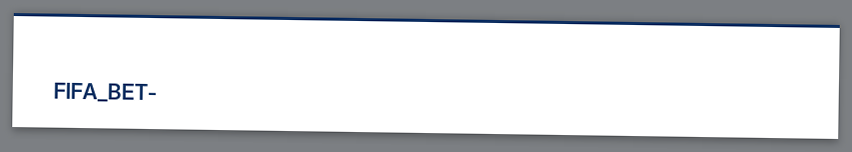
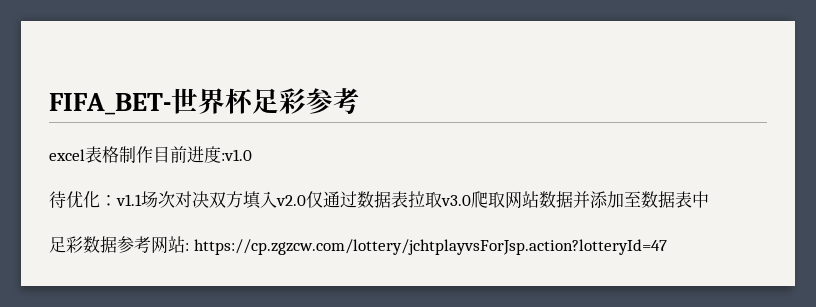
(157, 93) none -> [171,88,360,114] [49,146,252,163] [49,191,709,209] [49,236,667,255] 世界杯足彩参考 // excel表格制作目前进度:v1.0 // 待优化：v1.1场次对决双方填入v2.0仅通过数据表拉取v3.0爬取网站数据并添加至数据表中 // 足彩数据参考网站: https://cp.zgzcw.com/lottery/jchtplayvsForJsp.action?lotteryId=47

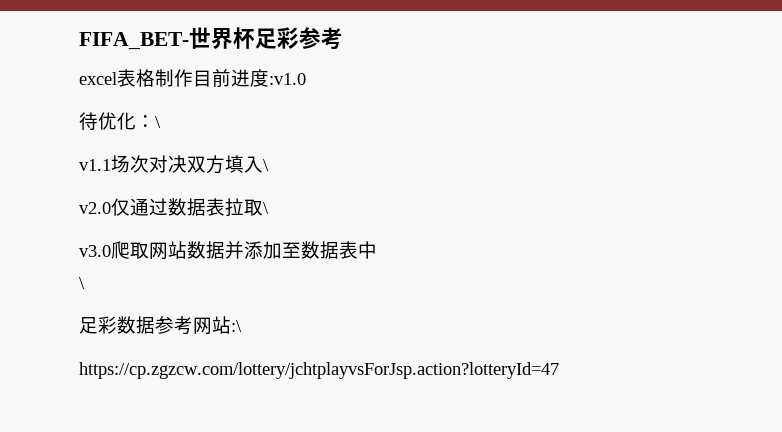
(117, 200) none -> [155,116,161,128] \ //
(277, 199) none -> [263,159,269,171] \ //
(442, 199) none -> [263,202,269,214] \ //
(709, 199) none -> [79,277,85,289] // \
[185,243,189,251] : -> [231,320,242,332] :\ //

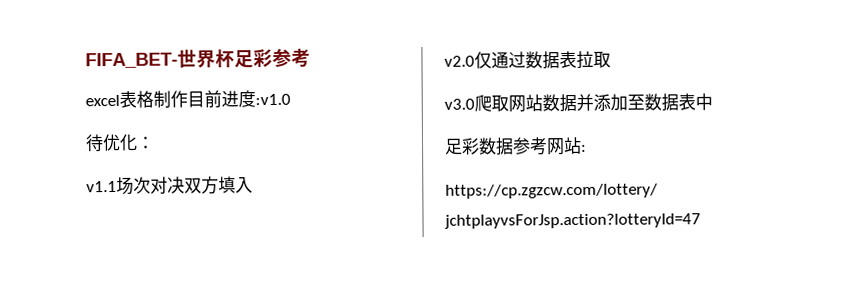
[155,116,161,128] \ -> (155, 142) none
[263,159,269,171] \ -> (253, 185) none
[263,202,269,214] \ -> (611, 59) none
[79,277,85,289] // \ -> (713, 102) none
[231,320,242,332] :\ -> [581,144,587,152] :

